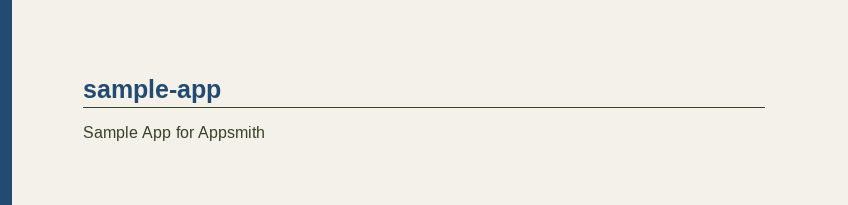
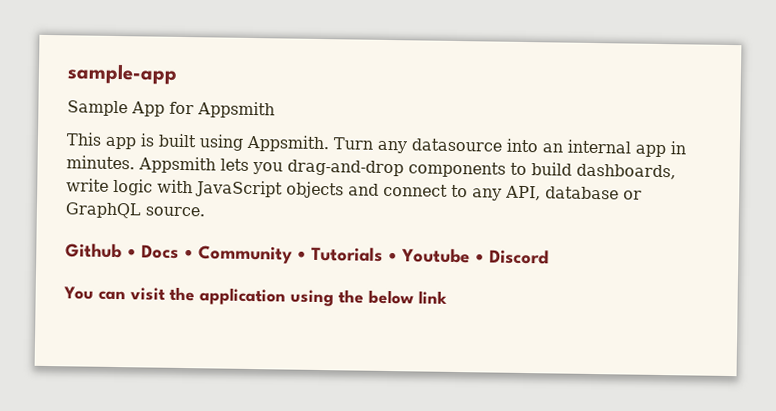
(265, 133) none -> [66,132,686,158] [66,155,676,180] [66,178,642,201] [65,202,205,219] [65,243,549,265] [63,286,447,307] // This app is built using Appsmith. Turn any datasource into an internal app in minutes. Appsmith lets you drag-and-drop components to build dashboards, write logic with JavaScript objects and connect to any API, database or GraphQL source. // Github • Docs • Community • Tutorials • Youtube • Discord // You can visit the application using the below link

